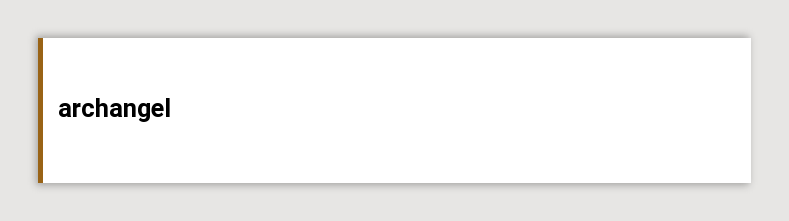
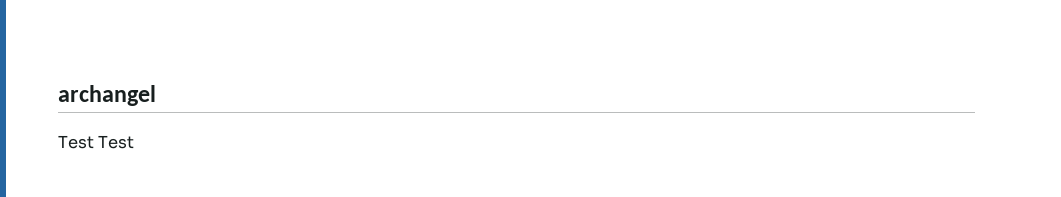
(171, 110) none -> [58,135,135,149] // Test Test

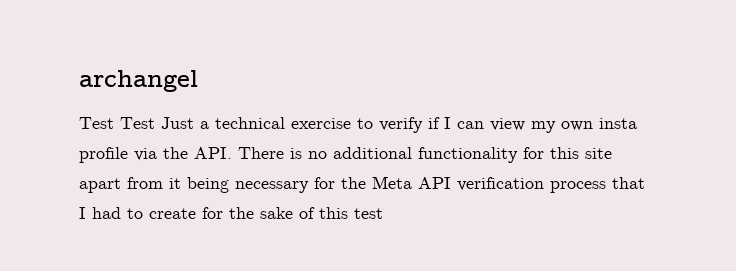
(135, 142) none -> [161,117,637,133] [79,147,612,163] [79,176,645,193] [79,207,383,219] Just a technical exercise to verify if I can view my own insta profile via the API. There is no additional functionality for this site apart from it being necessary for the Meta API verification process that I had to create for the sake of this test

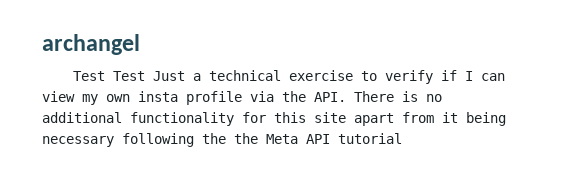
[314,177,335,189] for -> [122,133,226,147] following the
[457,177,645,193] [79,207,383,219] verification process that I had to create for the sake of this test -> [338,133,402,144] tutorial

